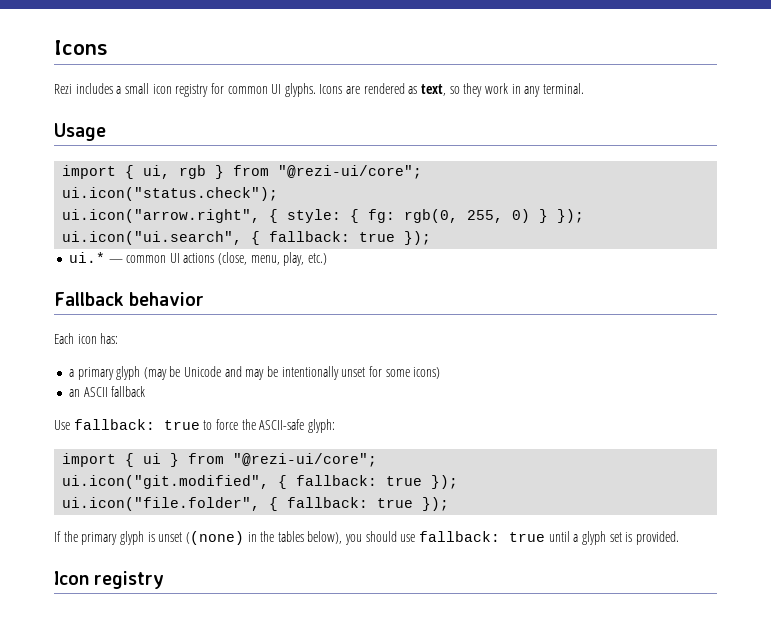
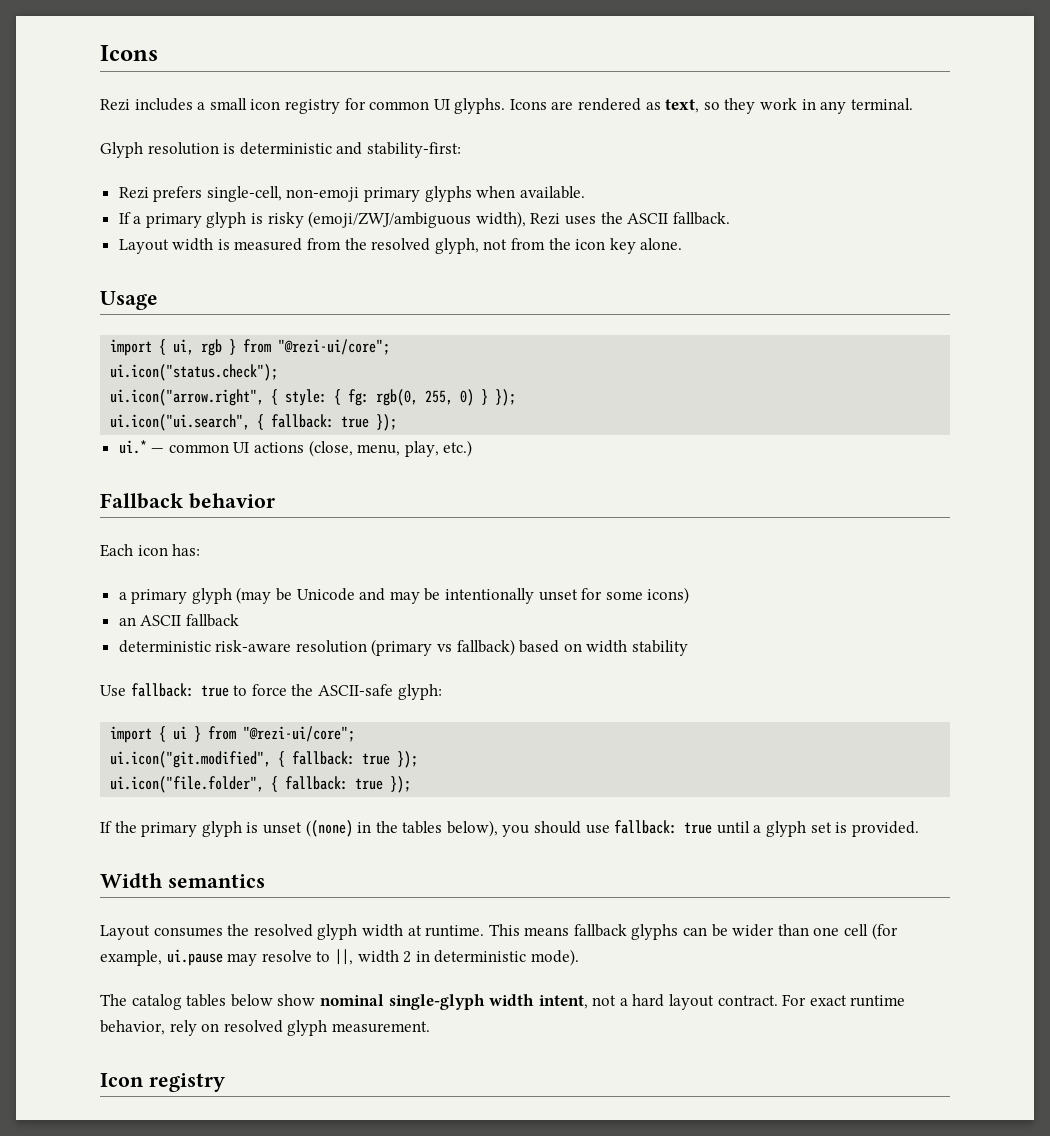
(584, 88) none -> [100,142,461,158] [118,186,585,202] [118,211,730,228] [118,238,683,254] // Glyph resolution is deterministic and stability-first: // Rezi prefers single-cell, non-emoji primary glyphs when available. // If a primary glyph is risky (emoji/ZWJ/ambiguous width), Rezi uses the ASCII fallback. // Layout width is measured from the resolved glyph, not from the icon key alone.
(146, 391) none -> [118,639,689,656] // deterministic risk-aware resolution (primary vs fallback) based on width stability
(679, 538) none -> [100,873,265,888] [100,923,898,940] [100,949,579,966] [100,994,906,1010] [100,1020,430,1036] // Width semantics // Layout consumes the resolved glyph width at runtime. This means fallback glyphs can be wider than one cell (for example, ui.pause may resolve to ||, width 2 in deterministic mode). // The catalog tables below show nominal single-glyph width intent, not a hard layout contract. For exact runtime behavior, rely on resolved glyph measurement.

